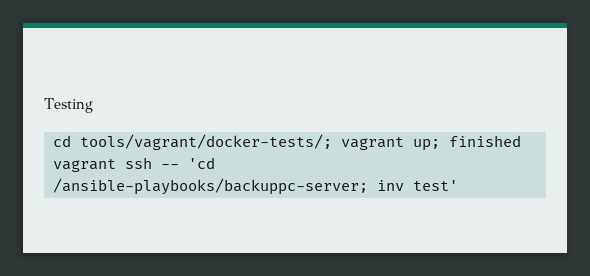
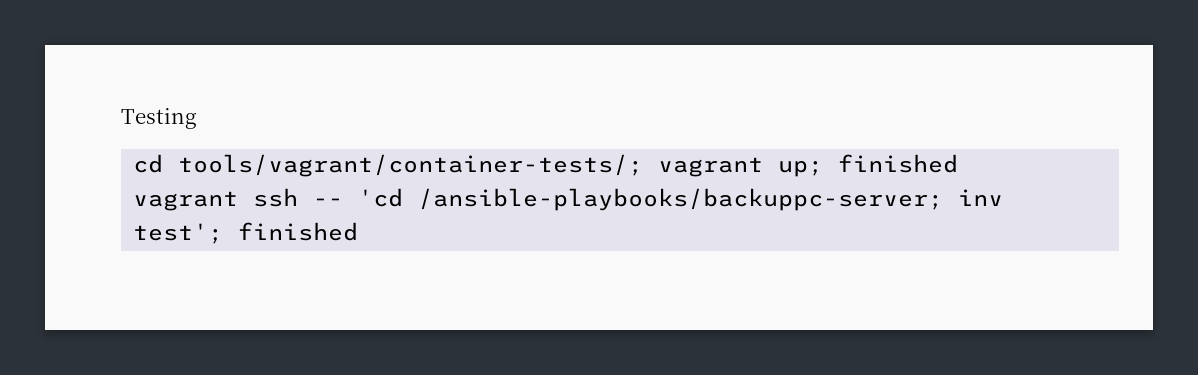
[80,134,332,150] tools/vagrant/docker-tests/; -> [178,154,644,177] tools/vagrant/container-tests/;
[413,180,458,191] test' -> [133,222,359,244] test'; finished

